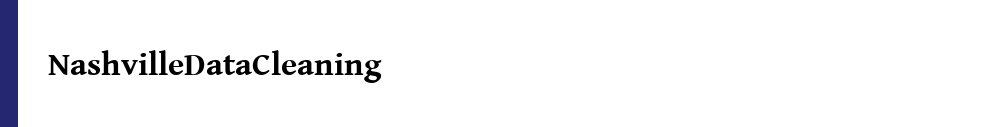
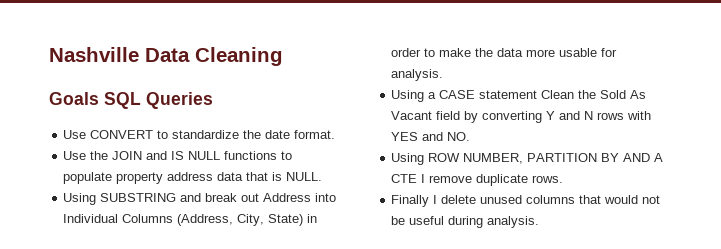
[48,50,382,83] NashvilleDataCleaning -> [49,47,283,66] [49,92,213,109] [63,130,336,139] [63,151,293,160] [63,172,323,184] [63,193,337,205] [63,214,318,226] [391,48,618,57] [391,69,444,81] [391,90,647,102] [391,111,652,123] [391,132,471,141] [391,153,664,165] [391,174,564,186] [391,195,661,207] [391,216,540,228] Nashville Data Cleaning // Goals SQL Queries // Use CONVERT to standardize the date format. // Use the JOIN and IS NULL functions to populate property address data that is NULL. // Using SUBSTRING and break out Address into Individual Columns (Address, City, State) in order to make the data more usable for analysis. // Using a CASE statement Clean the Sold As Vacant field by converting Y and N rows with YES and NO. // Using ROW NUMBER, PARTITION BY AND A CTE I remove duplicate rows. // Finally I delete unused columns that would not be useful during analysis.

